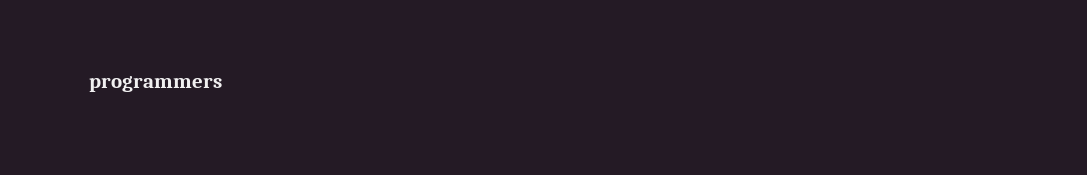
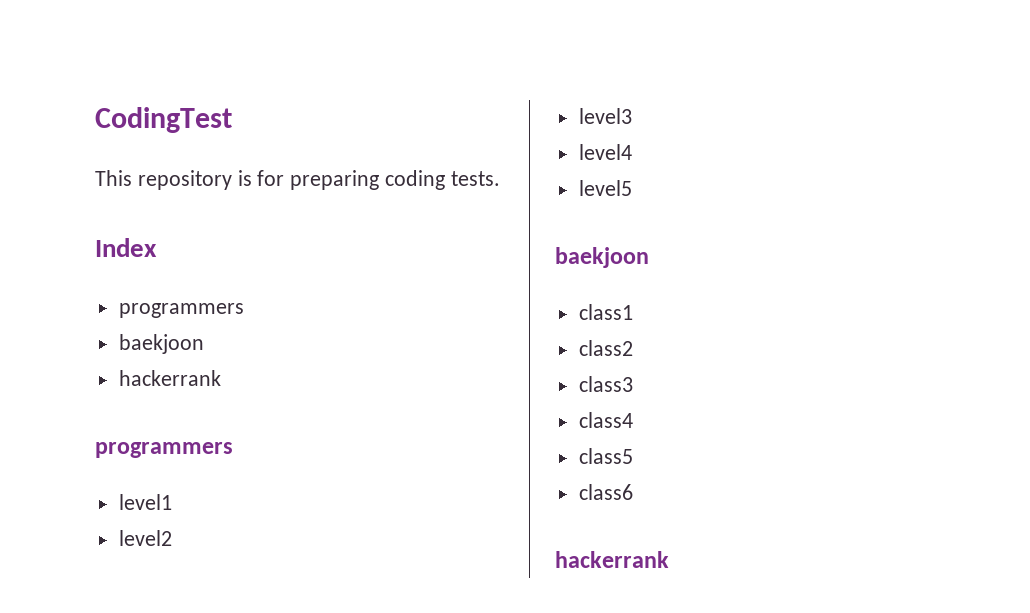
[89,76,222,92] programmers -> [95,107,232,133] [95,170,500,190] [95,238,157,257] [118,303,244,318] [118,334,204,354] [118,370,221,386] [95,442,233,458] [118,494,172,510] [118,530,172,546] [578,108,632,124] [578,144,632,160] [578,180,632,196] [555,247,649,268] [578,304,633,320] [578,340,633,356] [578,376,633,392] [578,412,633,428] [578,448,633,464] [578,484,633,500] [555,551,669,568] CodingTest // This repository is for preparing coding tests. // Index // programmers // baekjoon // hackerrank // programmers // level1 // level2 // level3 // level4 // level5 // baekjoon // class1 // class2 // class3 // class4 // class5 // class6 // hackerrank

